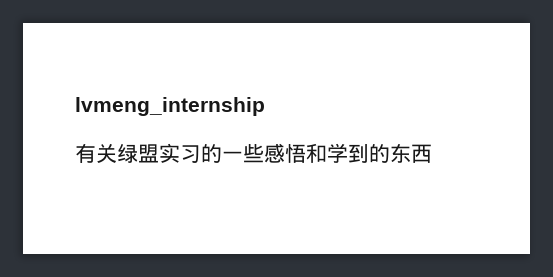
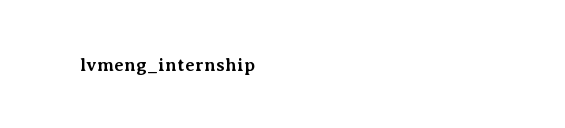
[75,143,432,163] // 有关绿盟实习的一些感悟和学到的东西 -> (255, 66) none

